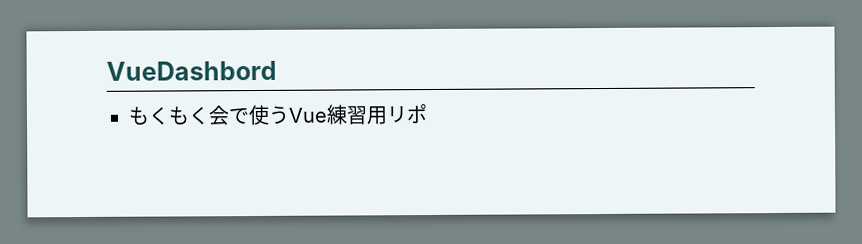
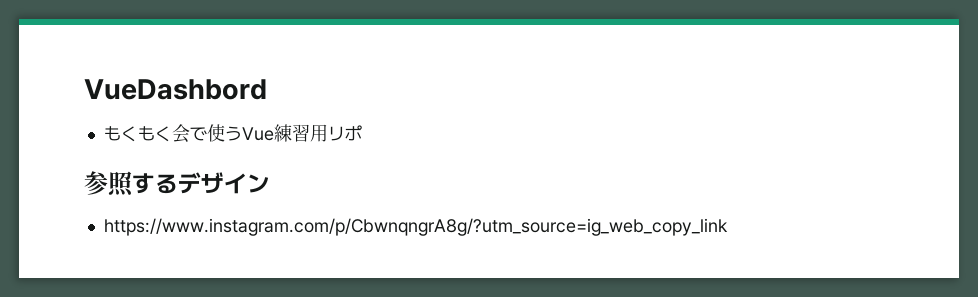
(428, 114) none -> [84,171,270,197] [103,218,728,236] // 参照するデザイン // https://www.instagram.com/p/CbwnqngrA8g/?utm_source=ig_web_copy_link

